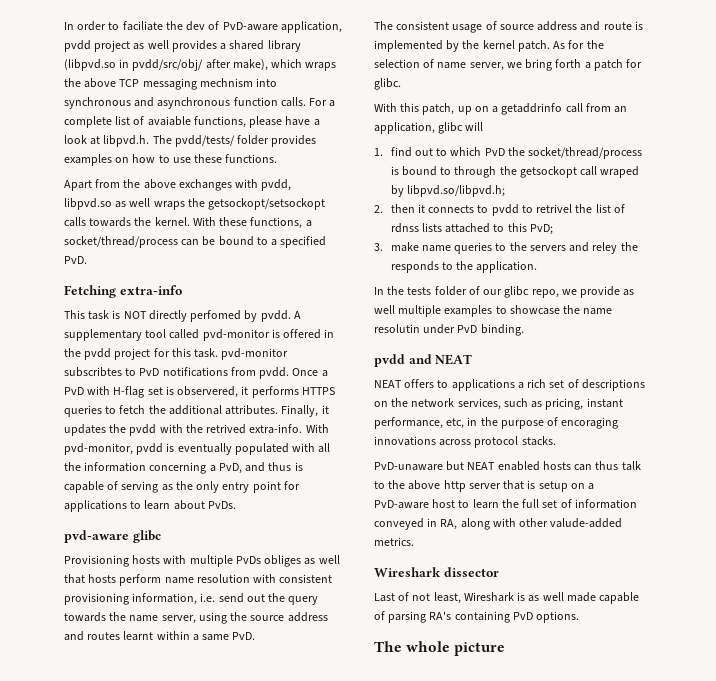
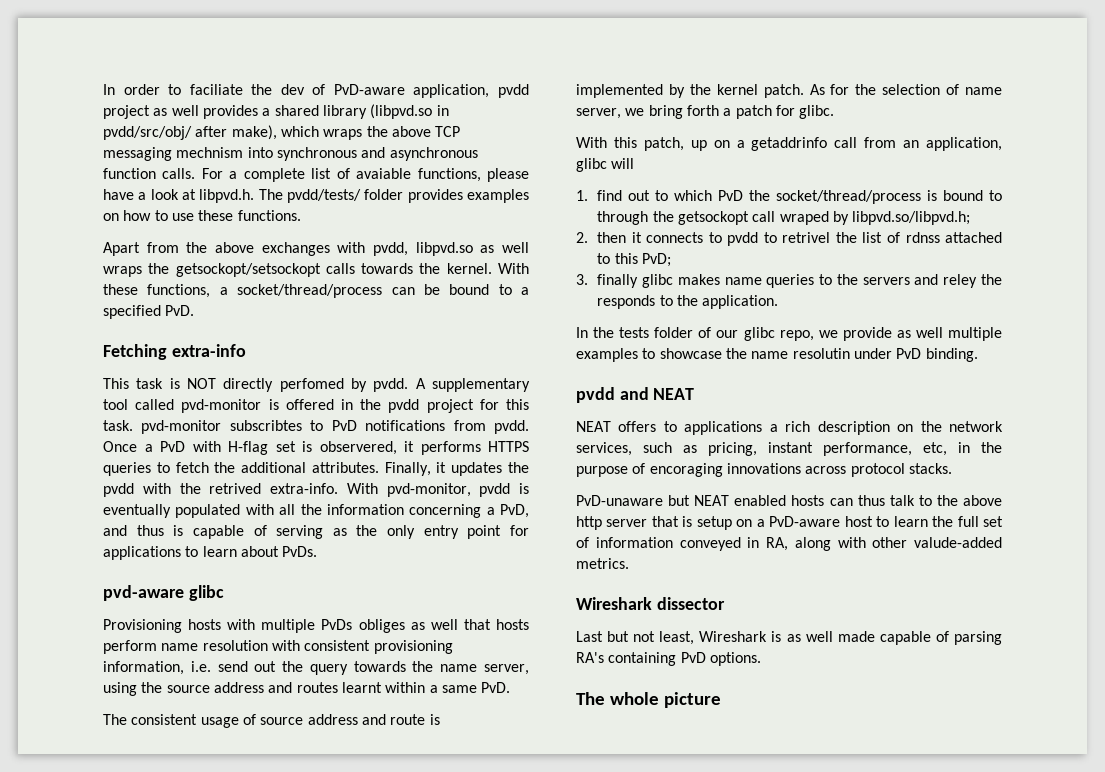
[421,223,442,232] lists -> (940, 237) none
[390,242,419,252] make -> [597,274,720,288] finally glibc makes
[549,379,645,391] set of descriptions -> [817,421,890,435] description
[398,592,410,601] of -> [607,631,630,642] but

